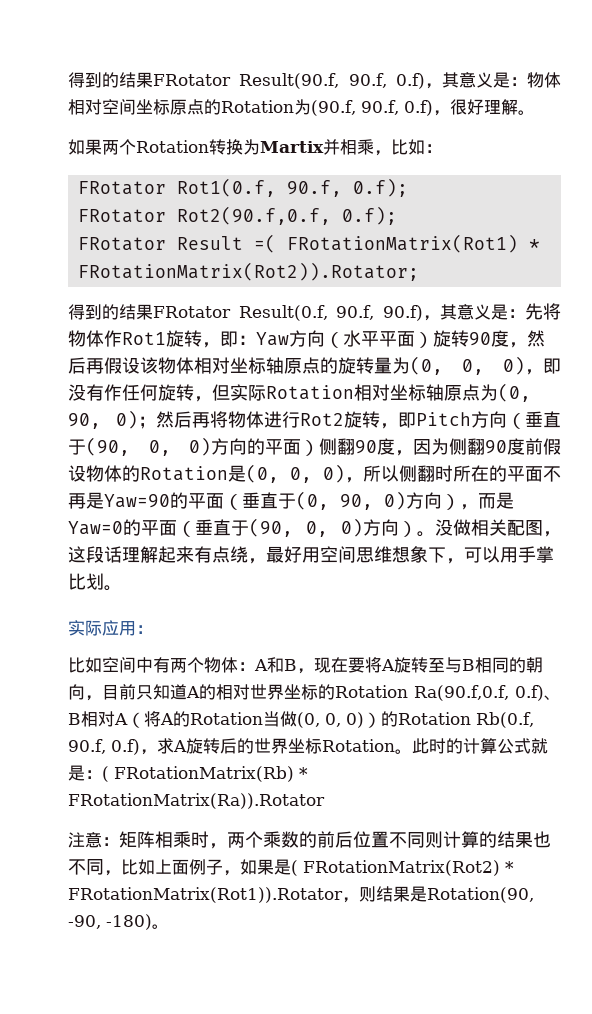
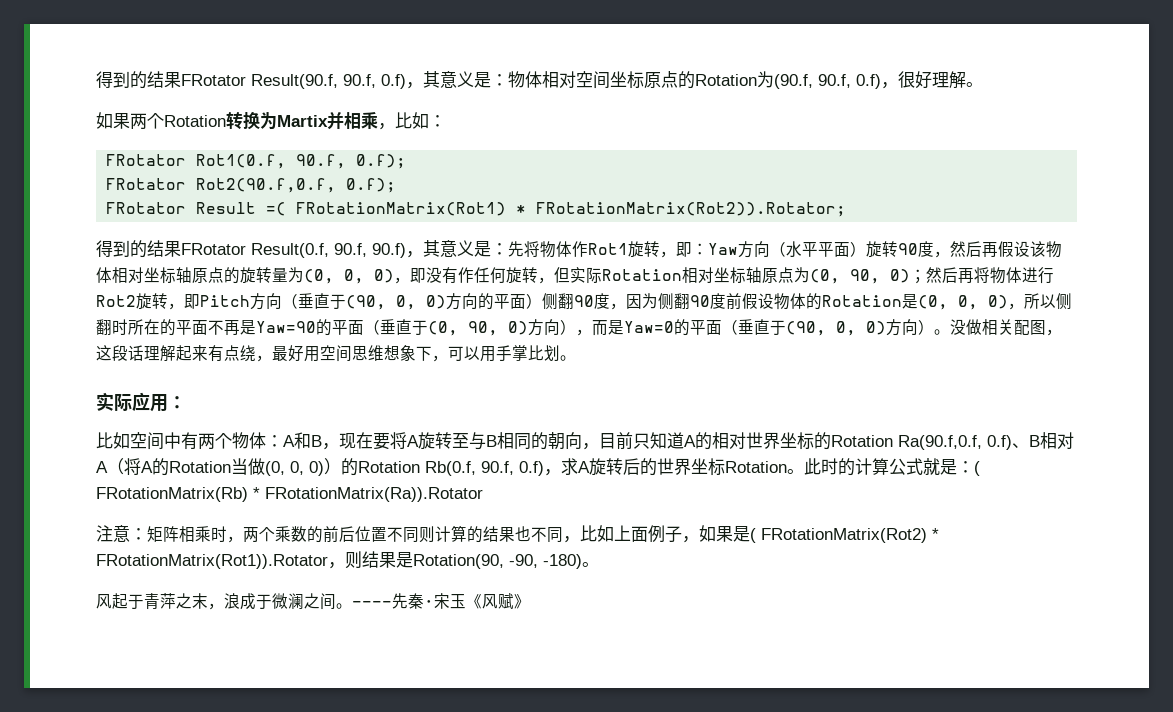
(169, 926) none -> [96,593,530,610] // 风起于青萍之末，浪成于微澜之间。----先秦·宋玉《风赋》

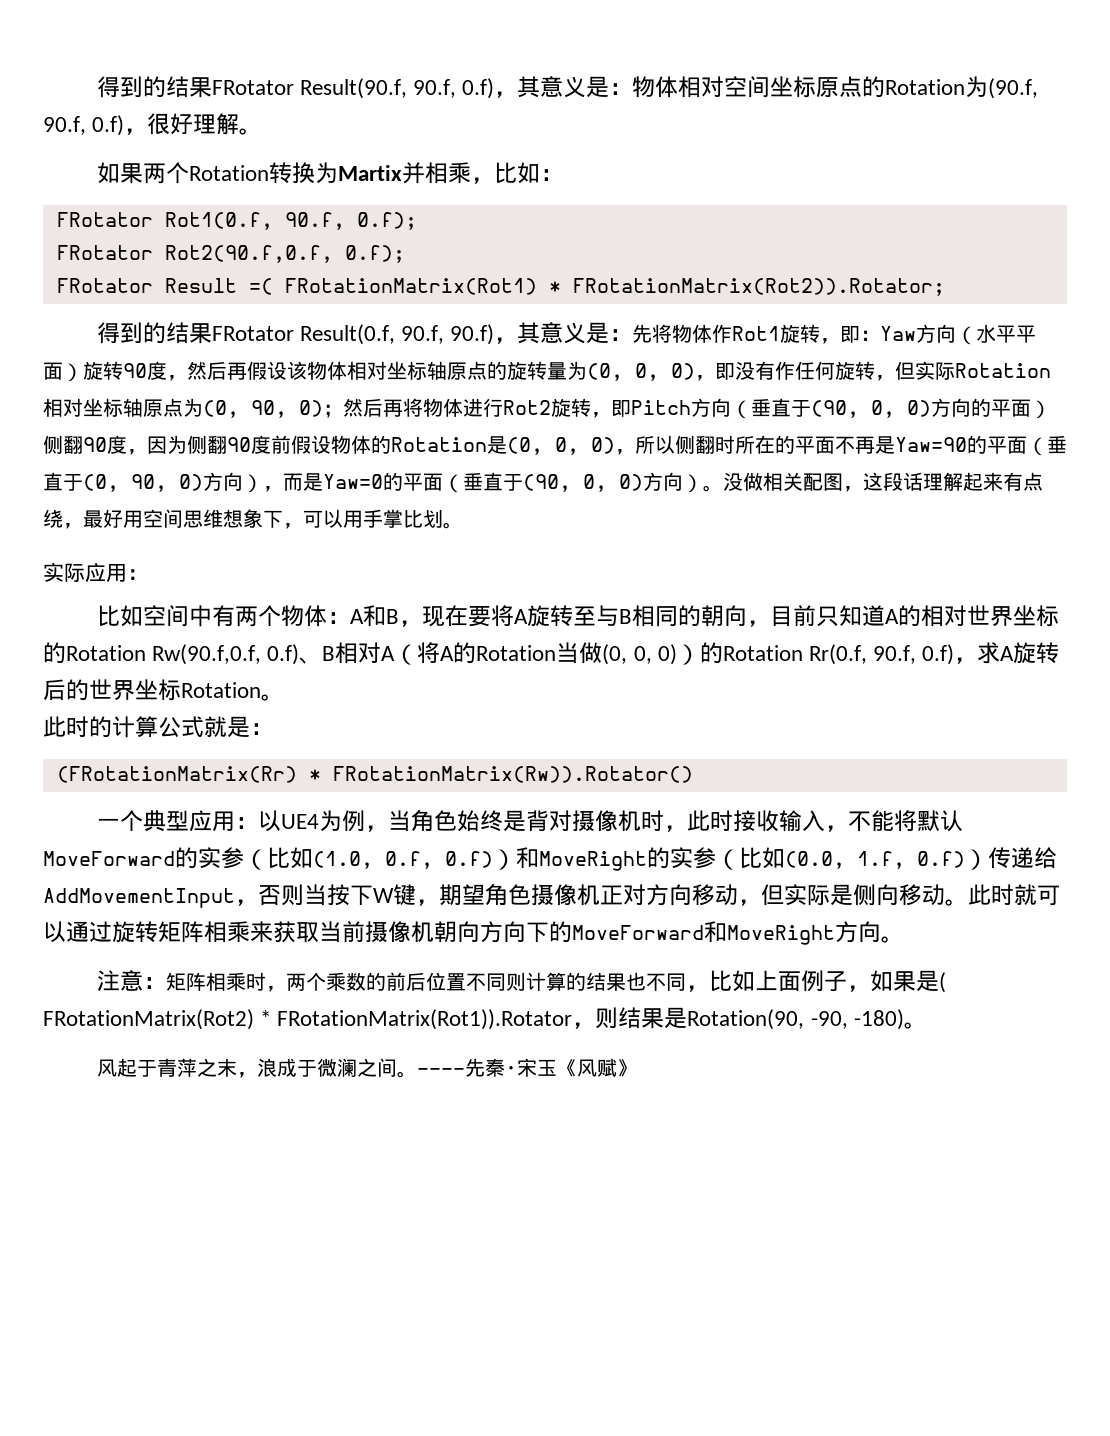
[898,435,982,450] Ra(90.f,0.f, -> [152,644,262,665] Rw(90.f,0.f,
[425,461,476,476] Rb(0.f, -> [809,644,868,665] Rr(0.f,
(804, 471) none -> (284, 697) //
[974,461,980,476] [96,487,483,502] ( FRotationMatrix(Rb) * FRotationMatrix(Ra)).Rotator -> [56,766,693,783] [96,809,963,832] [43,847,1057,871] [43,883,1060,908] [43,921,904,945] // (FRotationMatrix(Rr) * FRotationMatrix(Rw)).Rotator() // 一个典型应用：以UE4为例，当角色始终是背对摄像机时，此时接收输入，不能将默认MoveForward的实参（比如(1.0, 0.f, 0.f)）和MoveRight的实参（比如(0.0, 1.f, 0.f)）传递给AddMovementInput，否则当按下W键，期望角色摄像机正对方向移动，但实际是侧向移动。此时就可以通过旋转矩阵相乘来获取当前摄像机朝向方向下的MoveForward和MoveRight方向。

